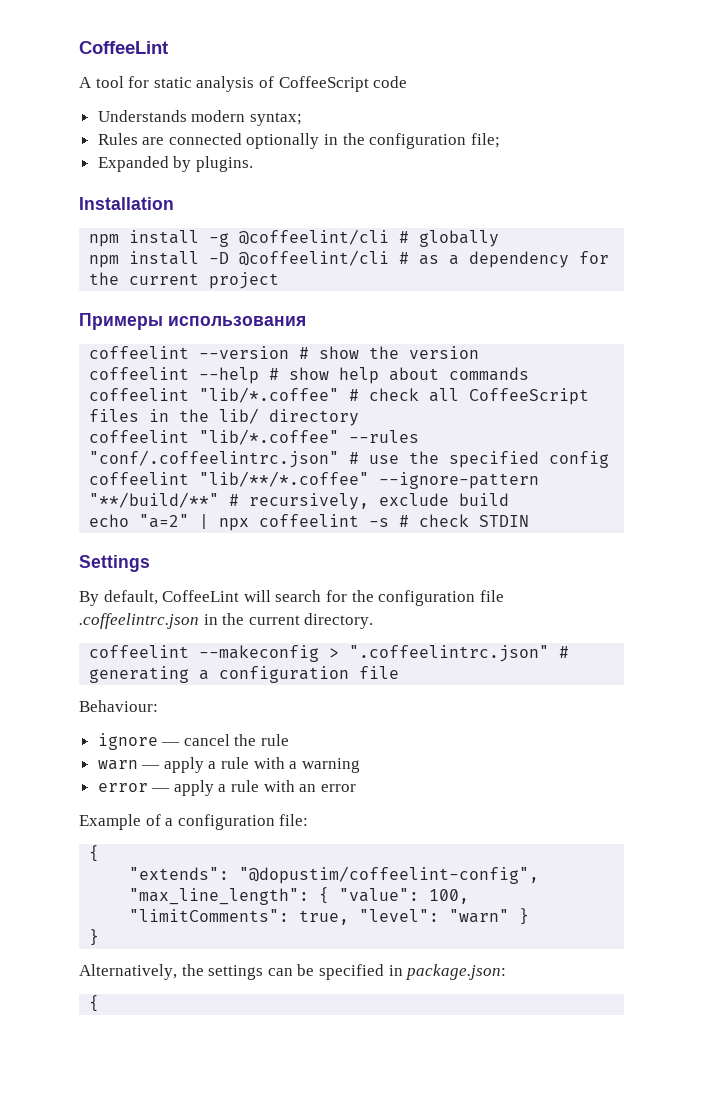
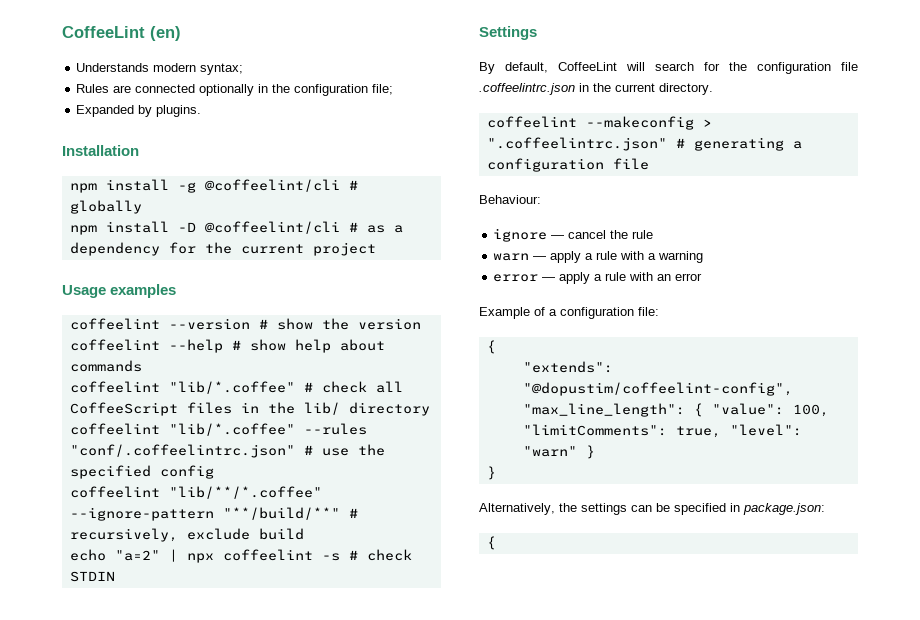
[79,41,168,54] [79,76,408,92] CoffeeLint // A tool for static analysis of CoffeeScript code -> [62,26,181,41] CoffeeLint (en)
[79,313,306,330] Примеры использования -> [62,284,177,298] Usage examples

